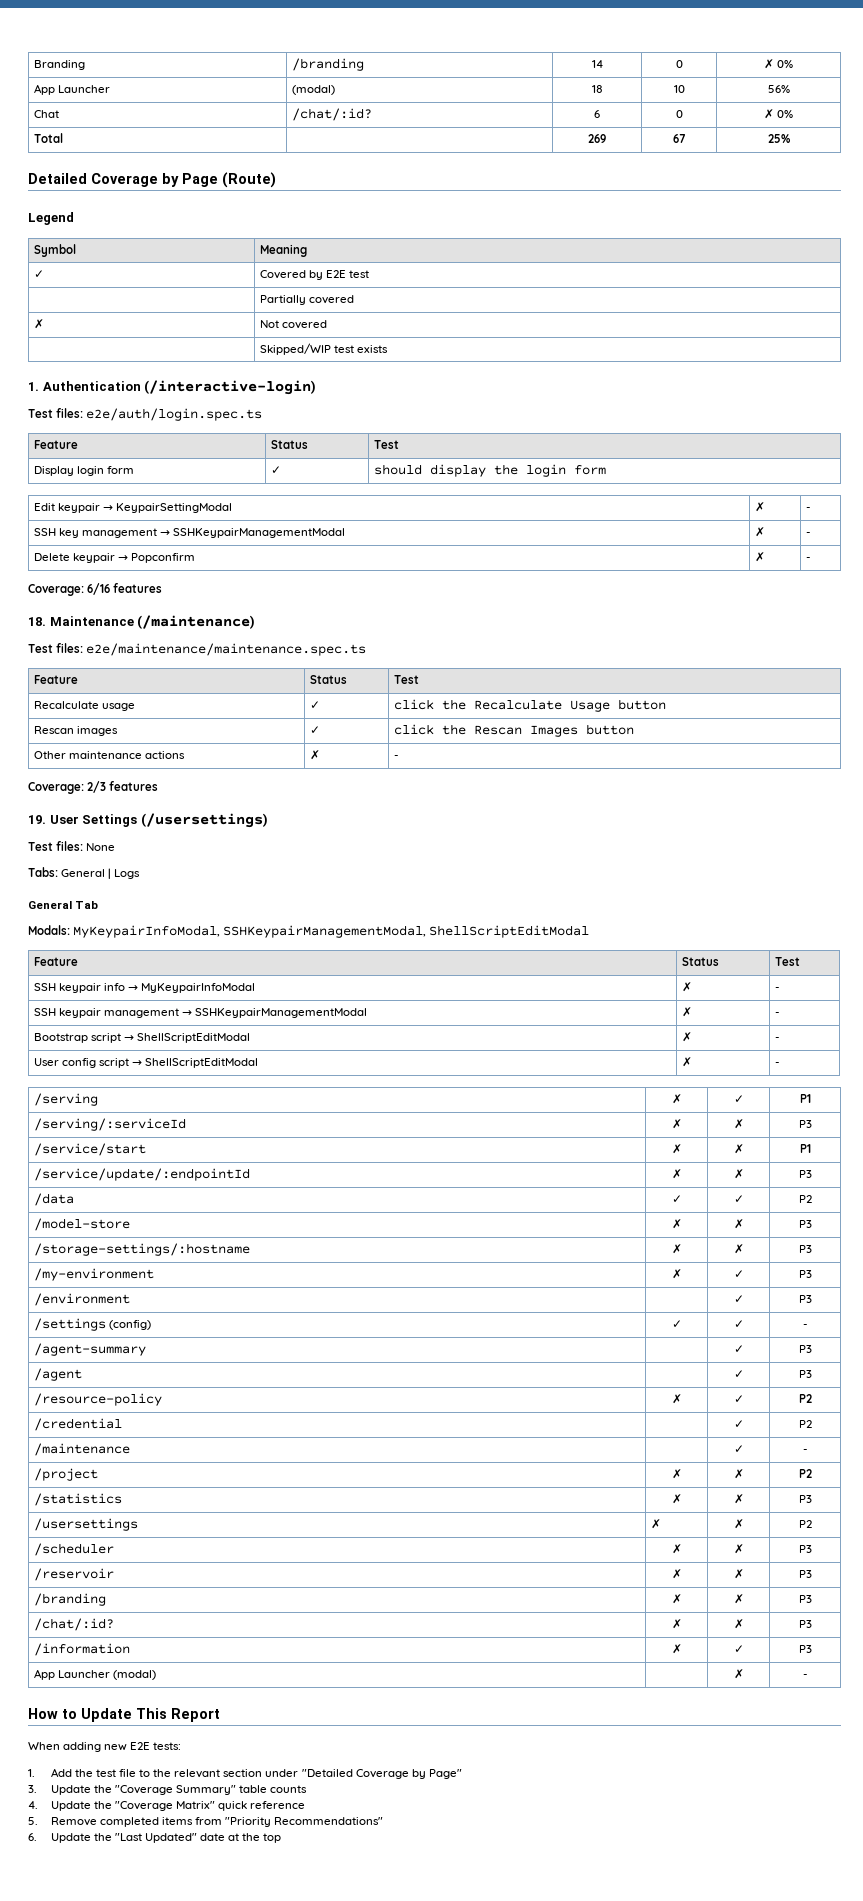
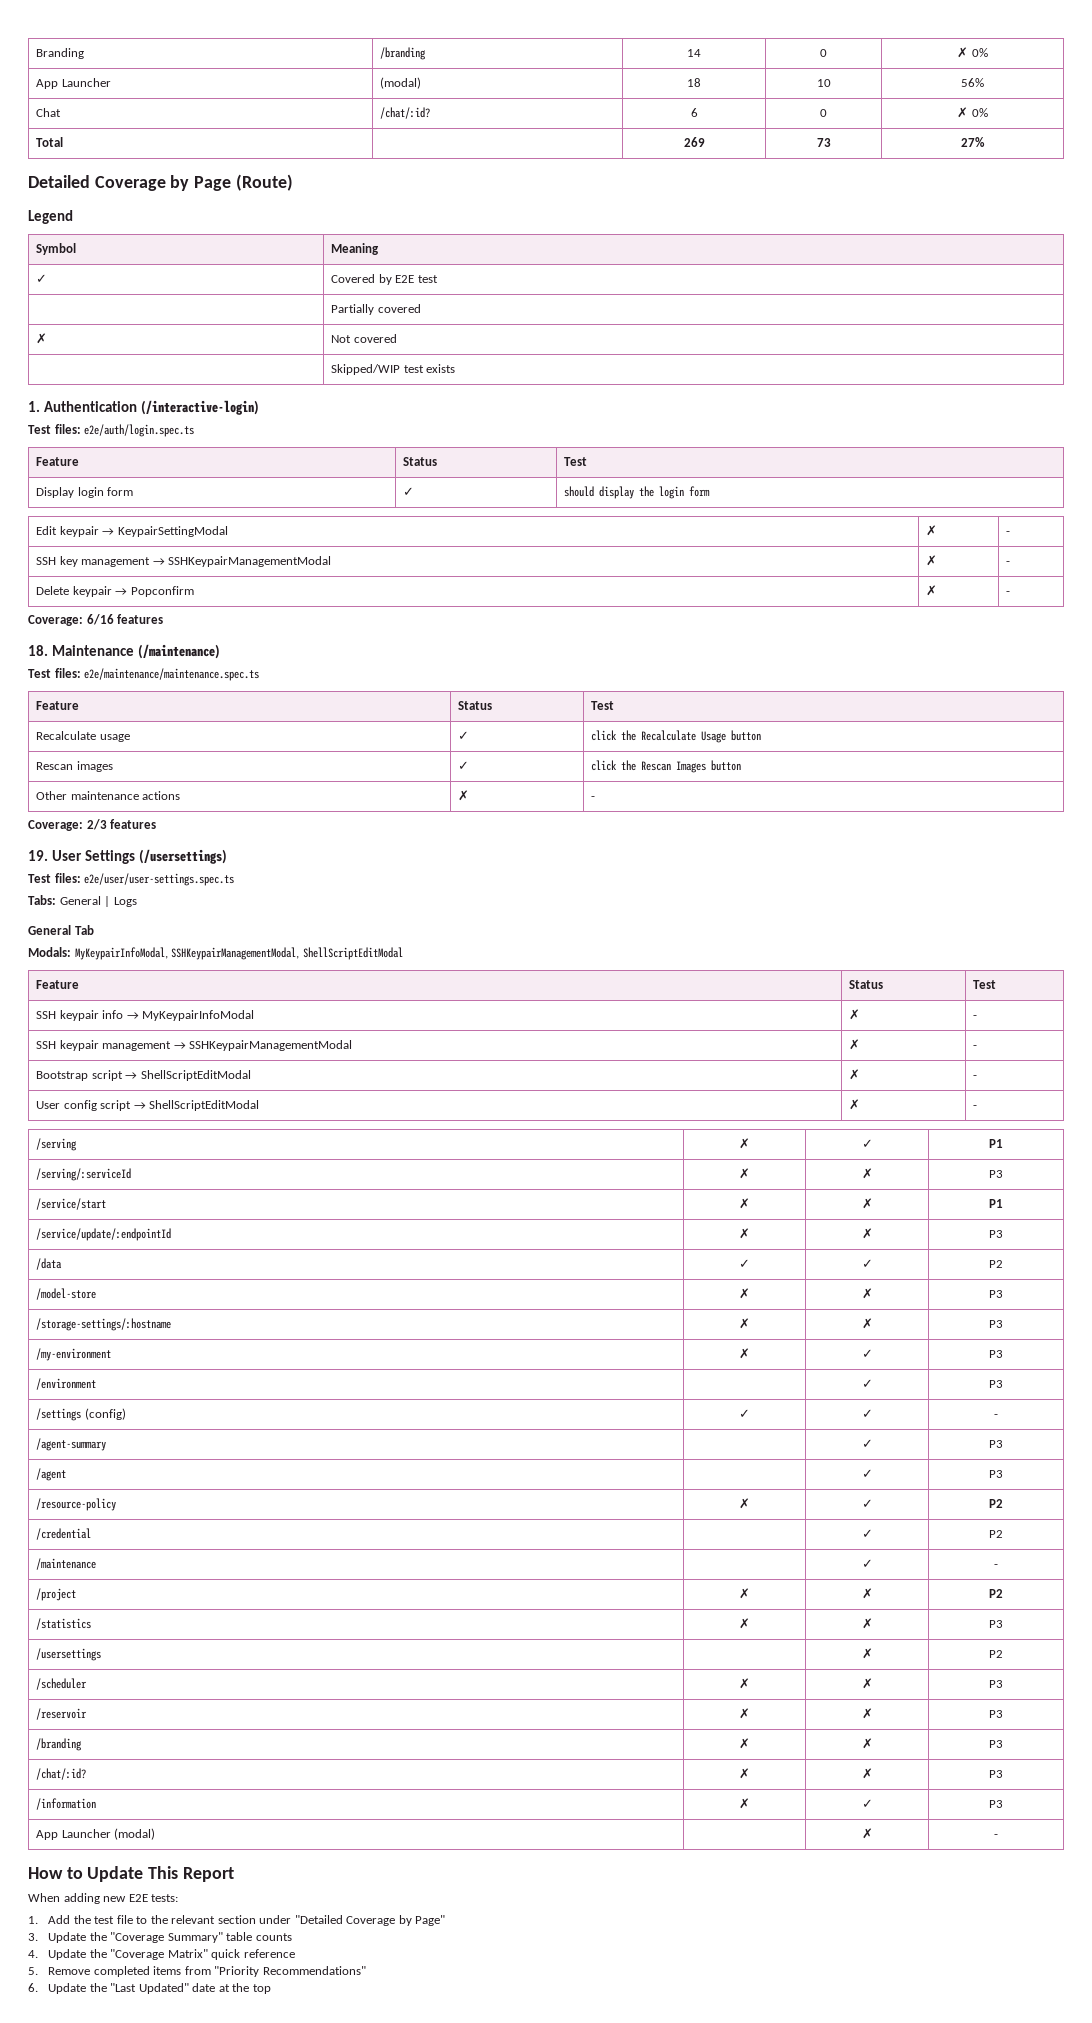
[672,134,686,143] [767,134,791,143] 67 | 25% -> [816,138,831,147] [961,137,985,147] 73 | 27%
[56,841,116,851] files: None -> [54,873,235,886] files: e2e/user/user-settings.spec.ts
[651,1519,662,1529] ✗ -> (102, 1654) none

